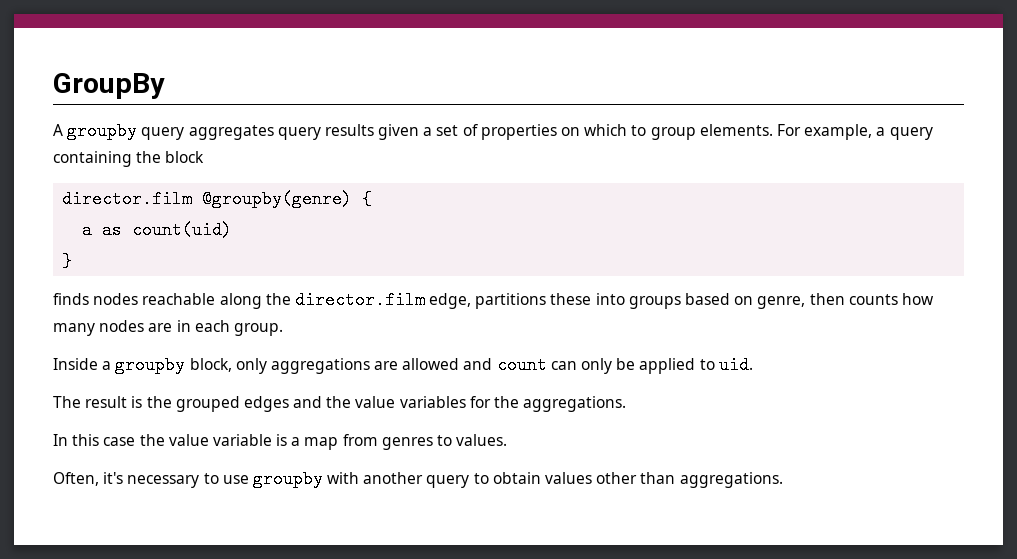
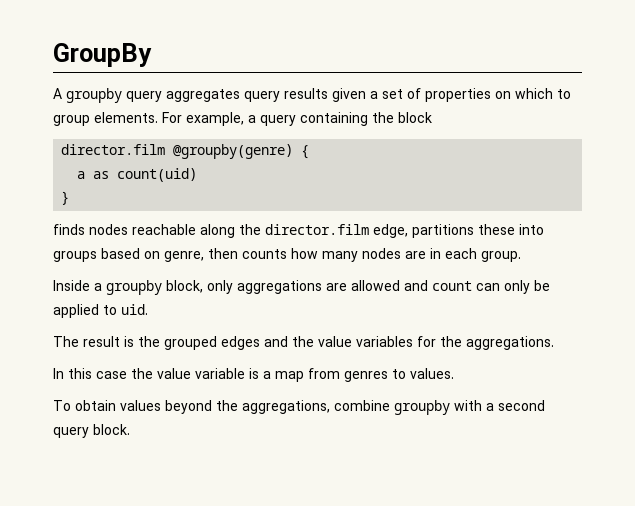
[53,470,783,488] Often, it's necessary to use groupby with another query to obtain values other than aggregations. -> [53,400,545,415] [53,424,130,438] To obtain values beyond the aggregations, combine groupby with a second query block.

